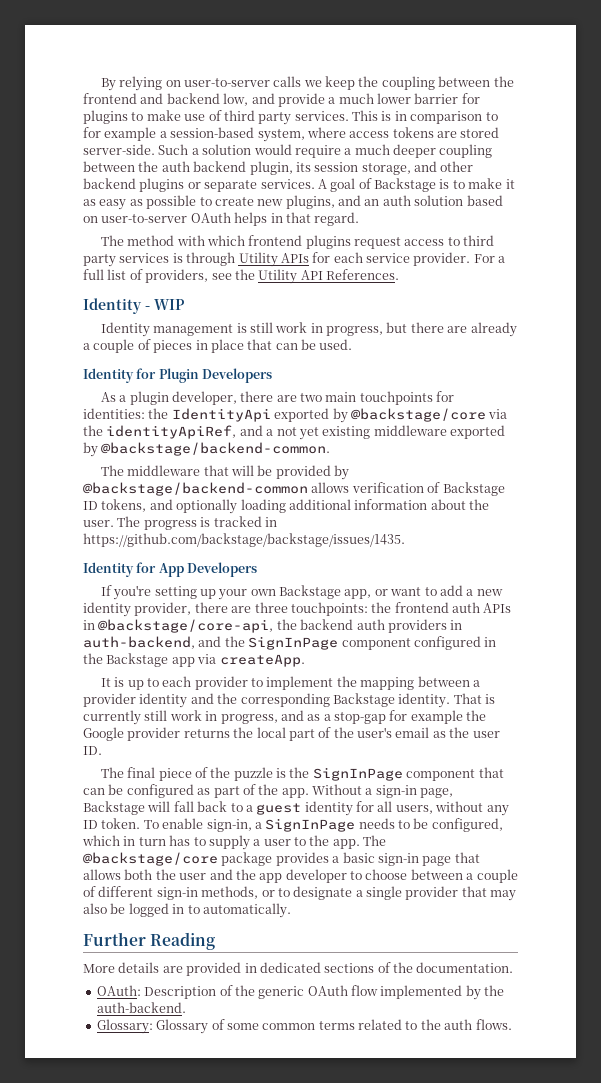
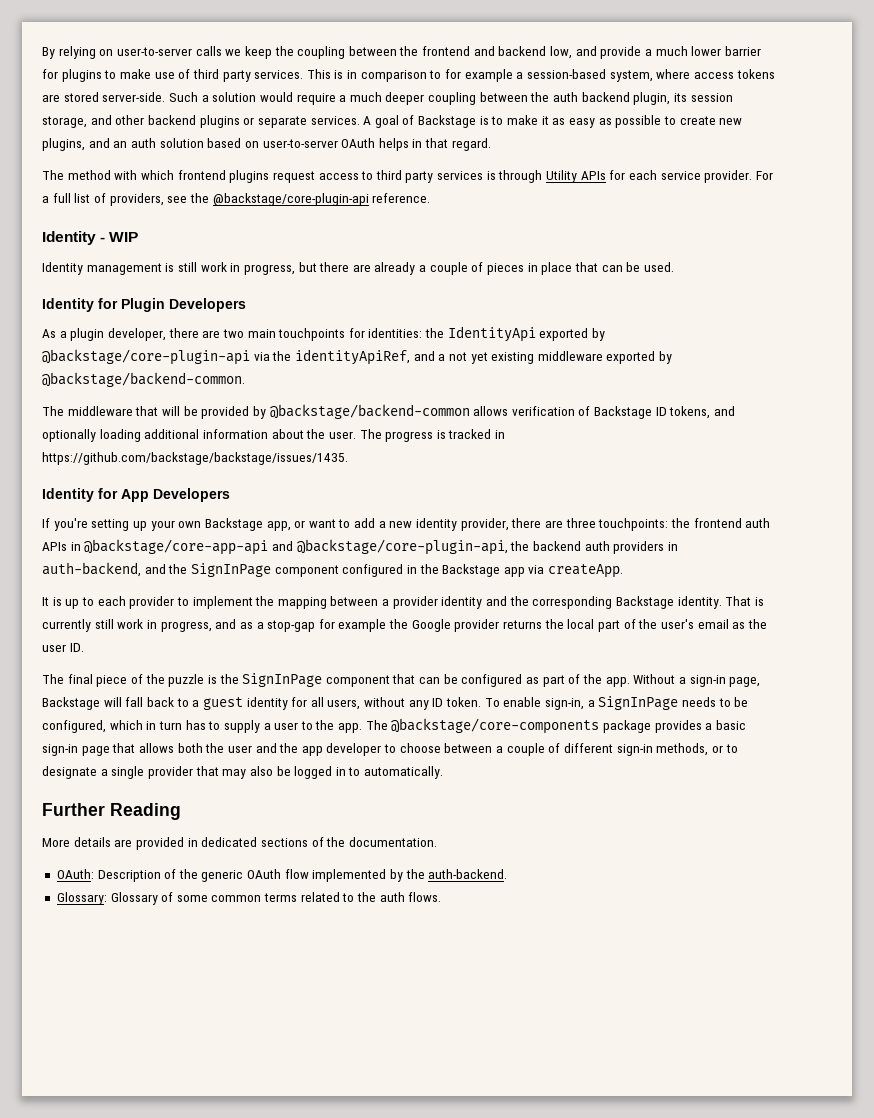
[258,269,399,284] Utility API References. -> [212,193,431,206] @backstage/core-plugin-api reference.
[350,408,486,422] @backstage/core -> [42,349,250,365] @backstage/core-plugin-api
[98,619,274,633] @backstage/core-api, -> [84,539,508,555] @backstage/core-app-api and @backstage/core-plugin-api,
[83,852,218,866] @backstage/core -> [391,718,600,734] @backstage/core-components

